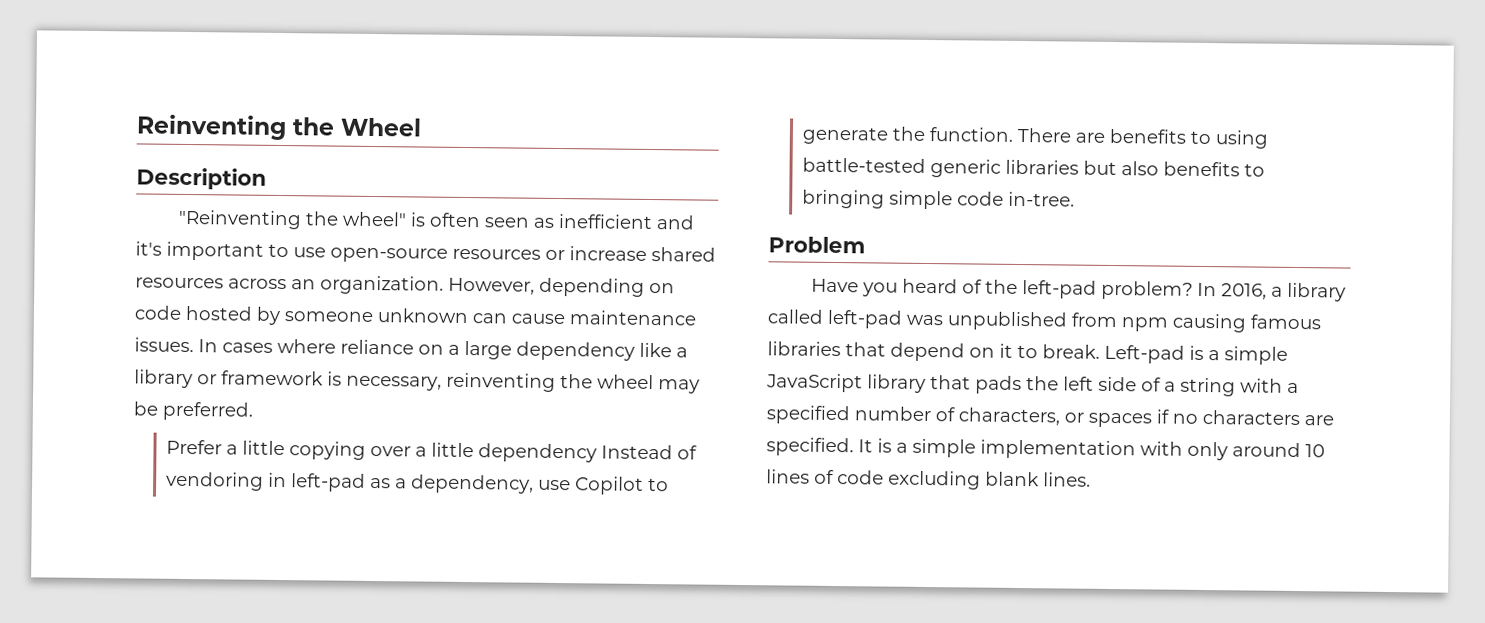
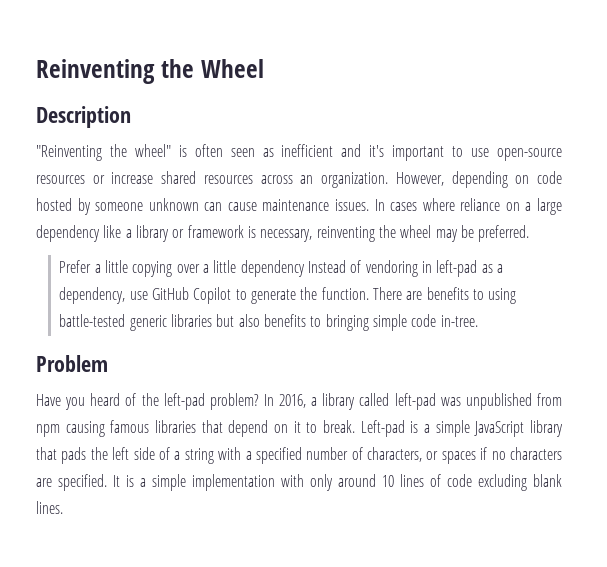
(572, 485) none -> [151,287,189,300] GitHub

